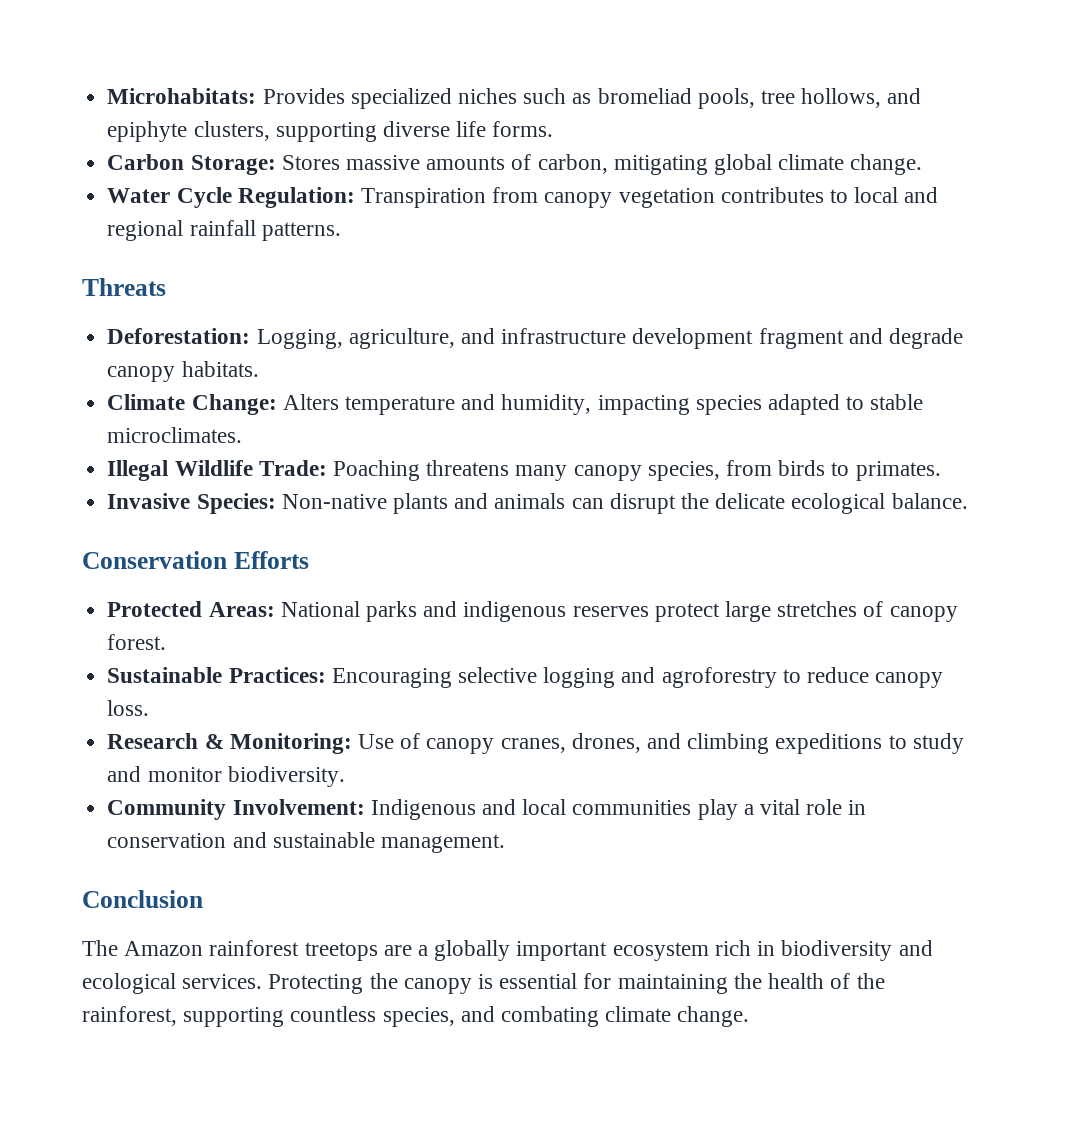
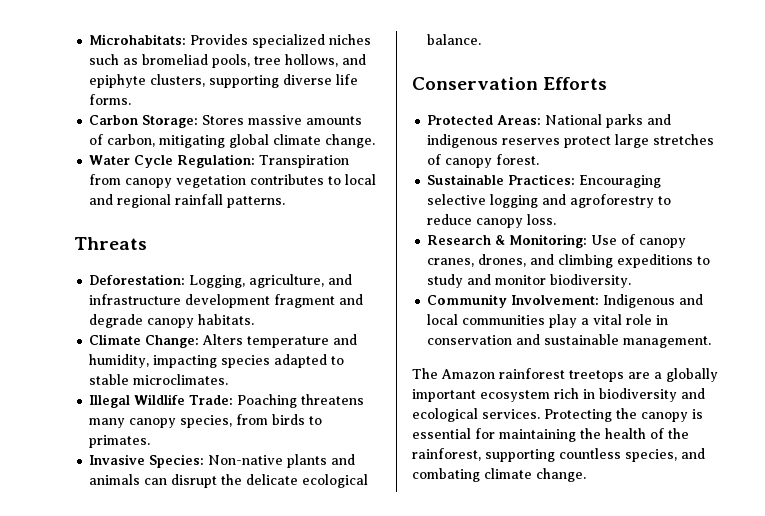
[82,890,203,908] // Conclusion -> (712, 342) none

